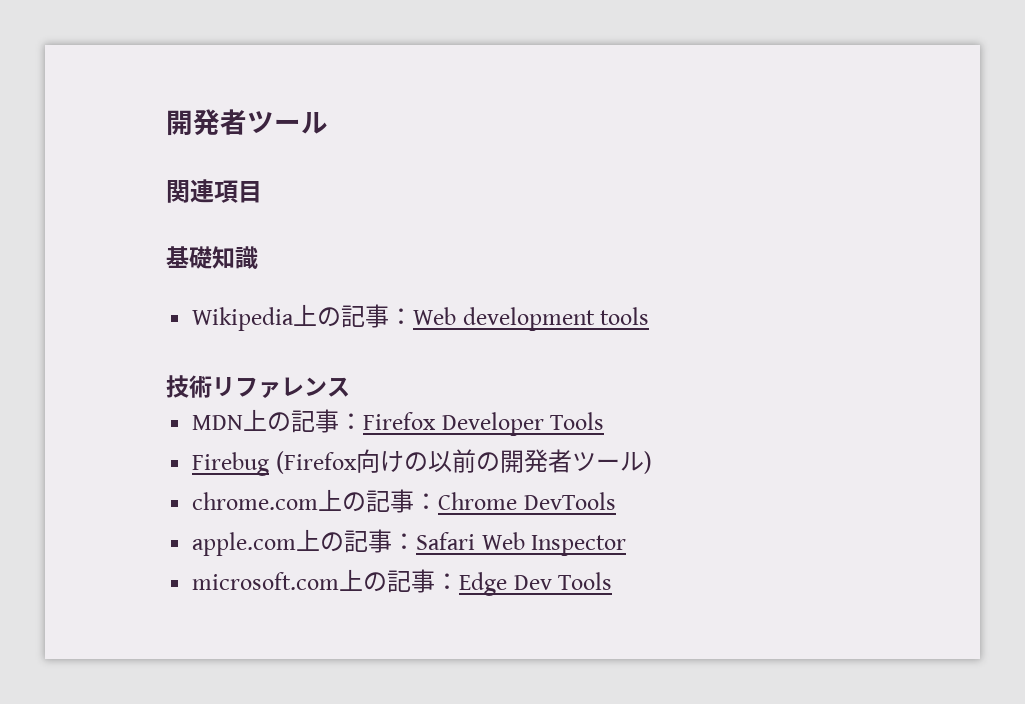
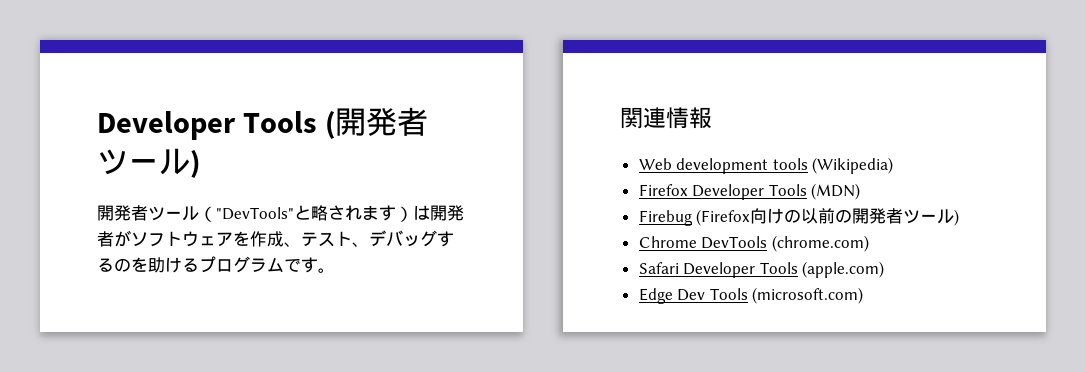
[166,109,328,136] [166,179,262,203] [166,246,258,270] [192,304,650,331] [166,375,350,398] [192,409,364,433] 開発者ツール // 関連項目 // 基礎知識 // Wikipedia上の記事：Web development tools // 技術リファレンス // MDN上の記事： -> [97,107,429,140] [97,148,200,178] [97,205,464,222] [97,230,454,247] [97,256,335,273] [620,107,712,129] [638,157,894,174] Developer Tools (開発者ツール) // 開発者ツール（"DevTools"と略されます）は開発者がソフトウェアを作成、テスト、デバッグするのを助けるプログラムです。 // 関連情報 // Web development tools (Wikipedia) //
(605, 421) none -> [811,183,861,200] (MDN)
[192,489,439,513] chrome.com上の記事： -> (960, 217) none
[192,529,627,556] [192,569,460,593] // apple.com上の記事：Safari Web Inspector // microsoft.com上の記事： -> [771,235,869,252] [638,261,885,278] (chrome.com) // Safari Developer Tools (apple.com) //
(613, 581) none -> [752,287,864,304] (microsoft.com)

